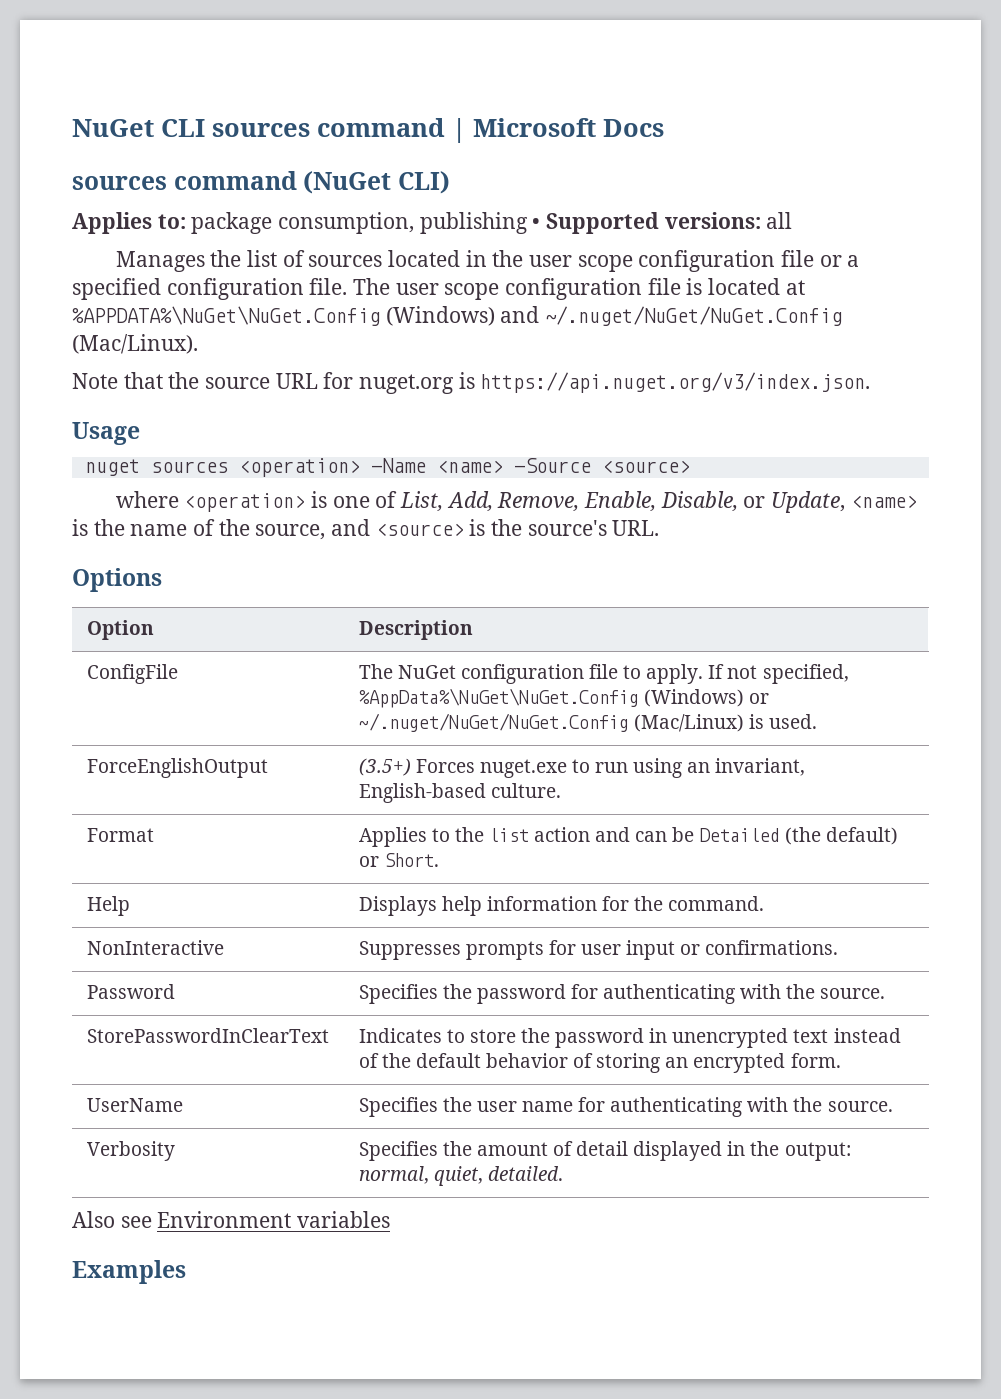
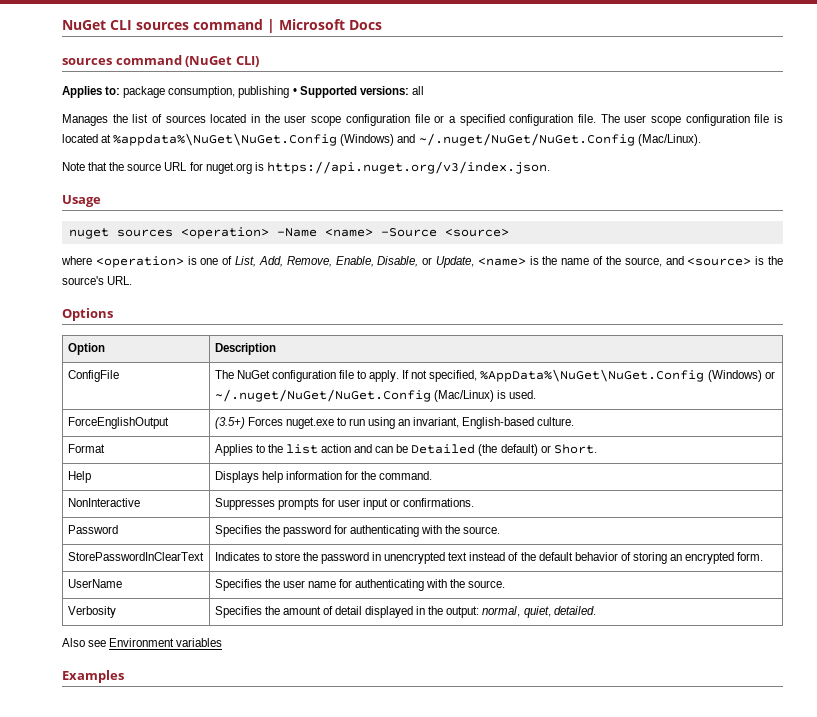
[72,306,380,326] %APPDATA%\NuGet\NuGet.Config -> [113,133,338,146] %appdata%\NuGet\NuGet.Config

